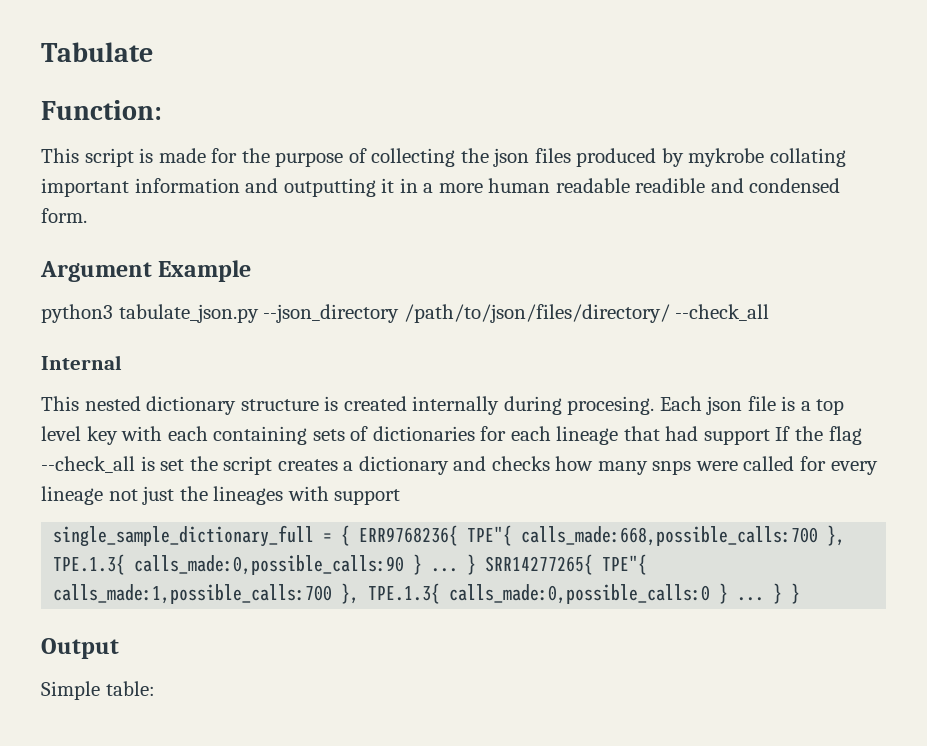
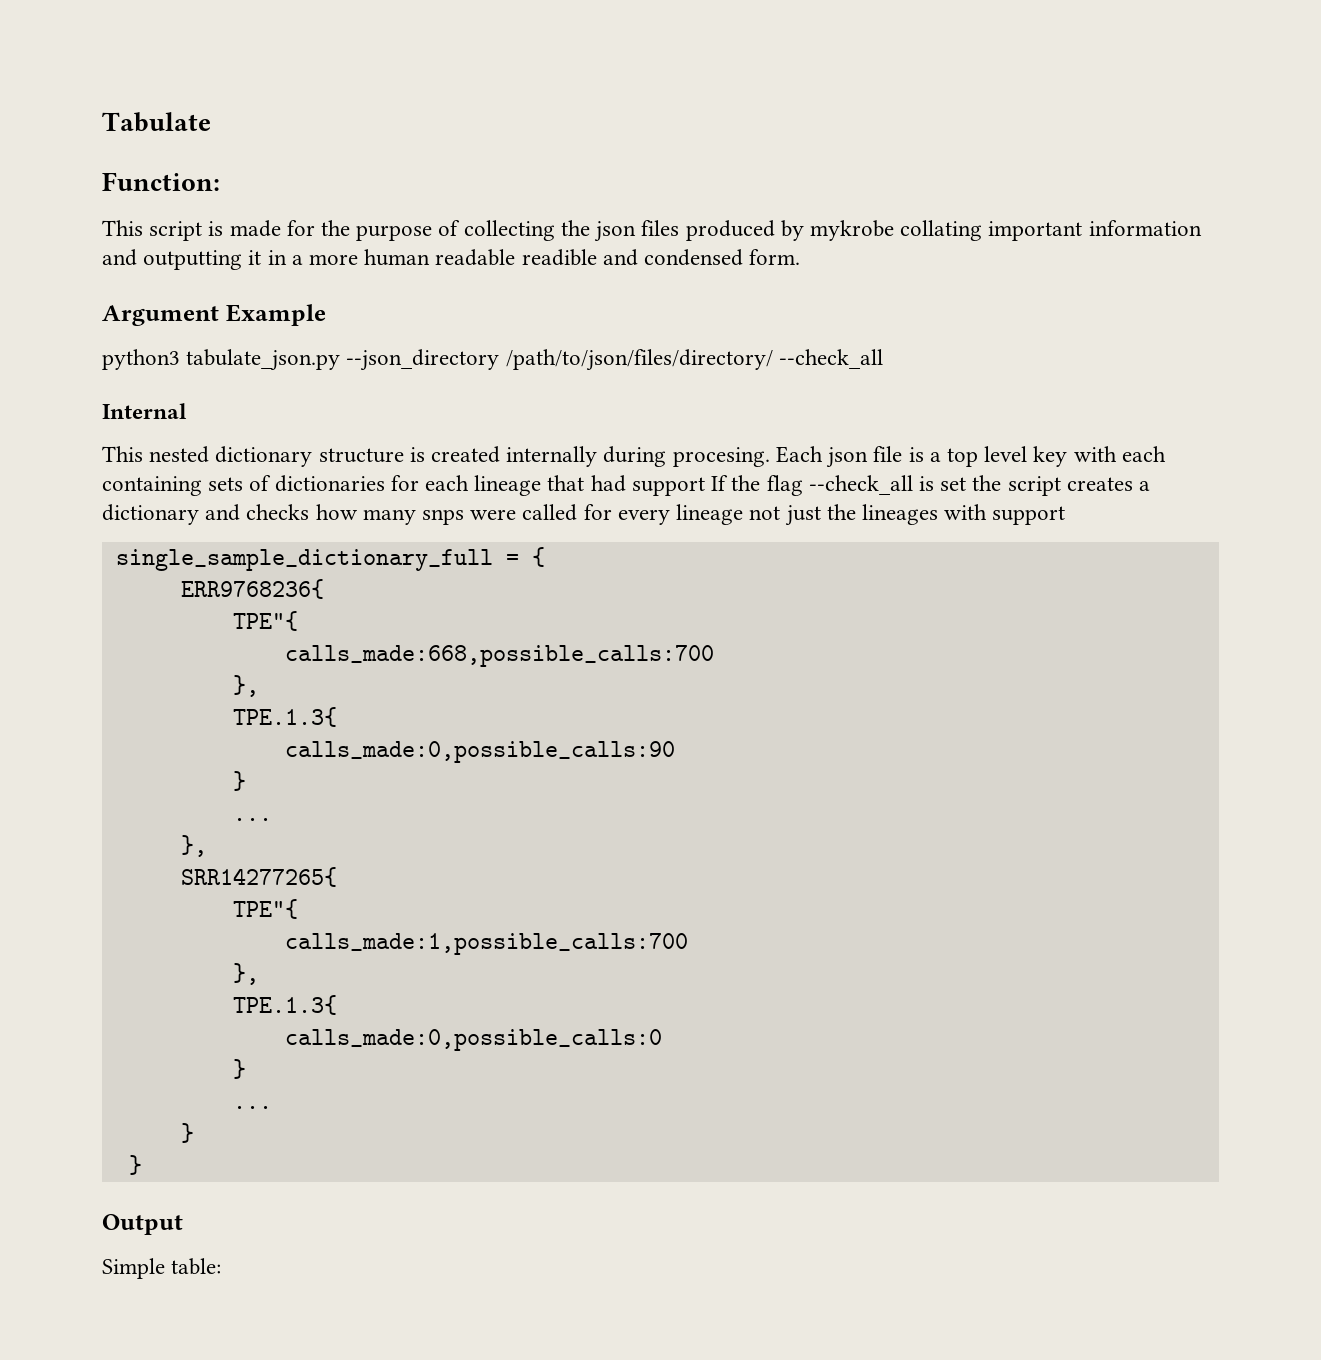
(351, 535) none -> (545, 557) //
[467,525,513,546] TPE"{ -> [232,611,298,631] // TPE"{ //
[827,525,846,546] [53,554,126,575] }, TPE.1.3{ -> [232,675,259,697] [232,707,337,727] // }, // TPE.1.3{ //
[413,554,648,575] [53,583,783,604] } ... } SRR14277265{ TPE"{ calls_made:1,possible_calls:700 }, TPE.1.3{ calls_made:0,possible_calls:0 } ... } -> [232,771,246,791] [232,818,272,821] [180,835,207,857] [180,867,337,887] [232,899,298,919] [284,933,688,955] [232,963,259,985] [232,995,337,1015] [284,1029,662,1051] [232,1059,246,1079] [232,1106,272,1109] [180,1123,194,1143] // } // ... // }, // SRR14277265{ // TPE"{ // calls_made:1,possible_calls:700 // }, // TPE.1.3{ // calls_made:0,possible_calls:0 // } // ... // } //

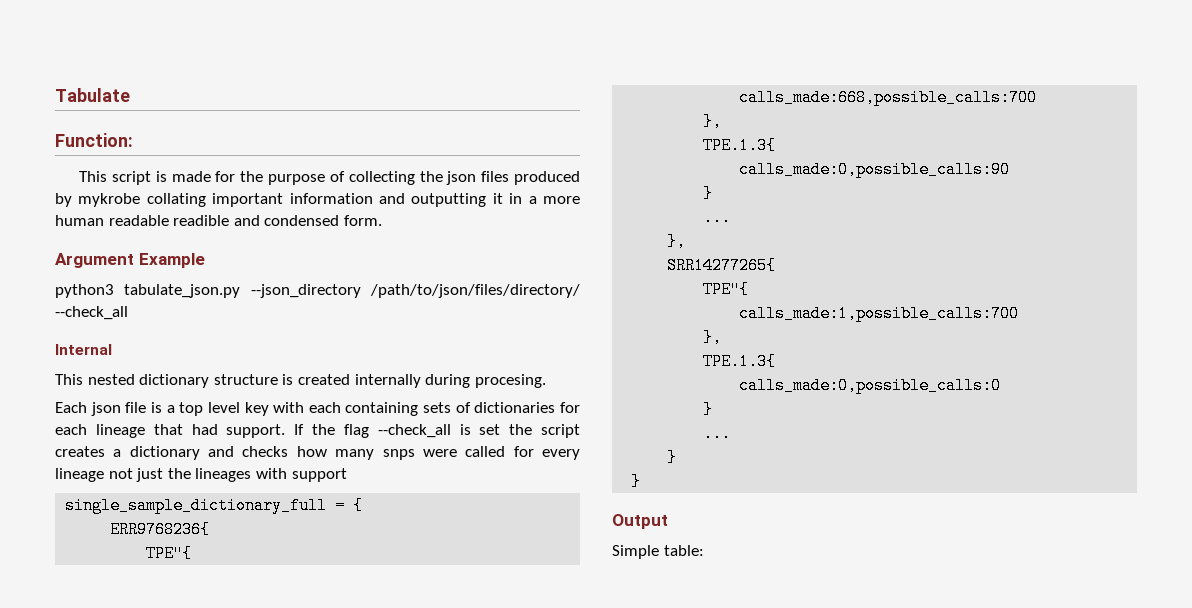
(770, 457) none -> (546, 381) //
[631,477,705,496] support -> [226,424,286,438] support.

